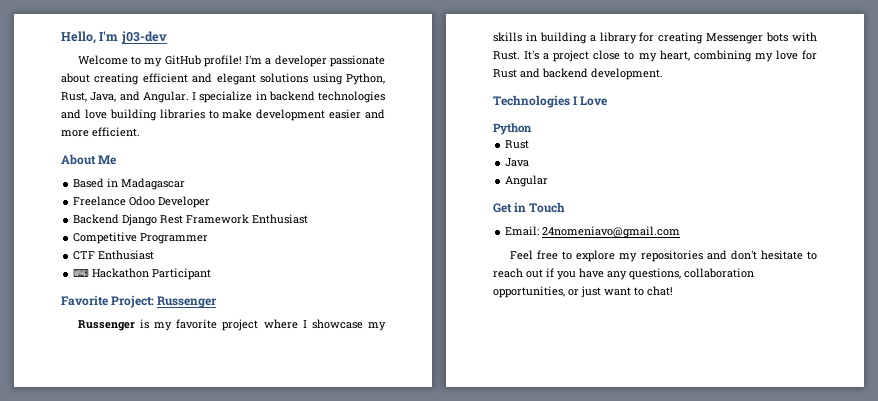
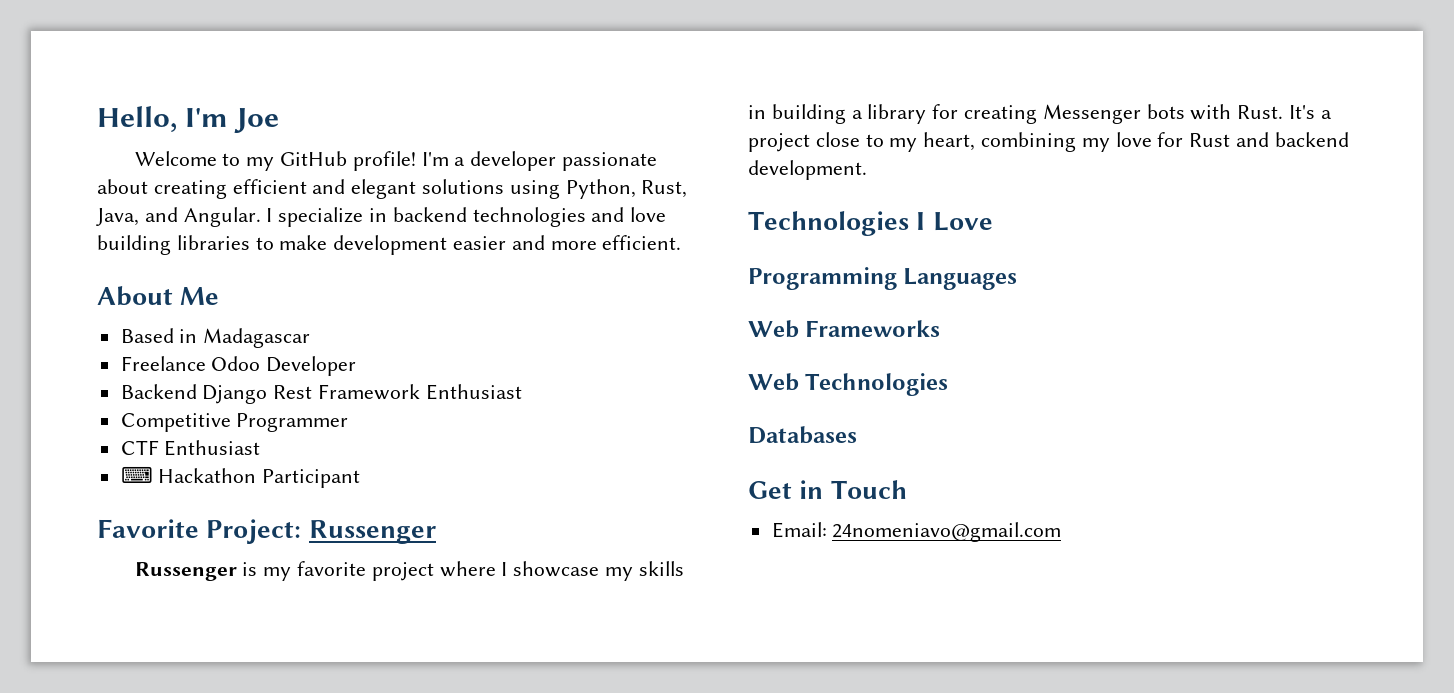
[120,31,167,44] j03-dev -> [234,108,280,133] Joe
[493,123,532,135] [505,140,530,149] [505,158,530,167] [505,175,549,187] Python // Rust // Java // Angular -> [748,267,1018,290] [748,320,941,338] [748,373,949,396] [748,426,857,444] Programming Languages // Web Frameworks // Web Technologies // Databases
[509,250,817,262] [493,268,754,280] [493,286,673,298] // Feel free to explore my repositories and don't hesitate to reach out if you have any questions, collaboration opportunities, or just want to chat! -> (1062, 532) none

